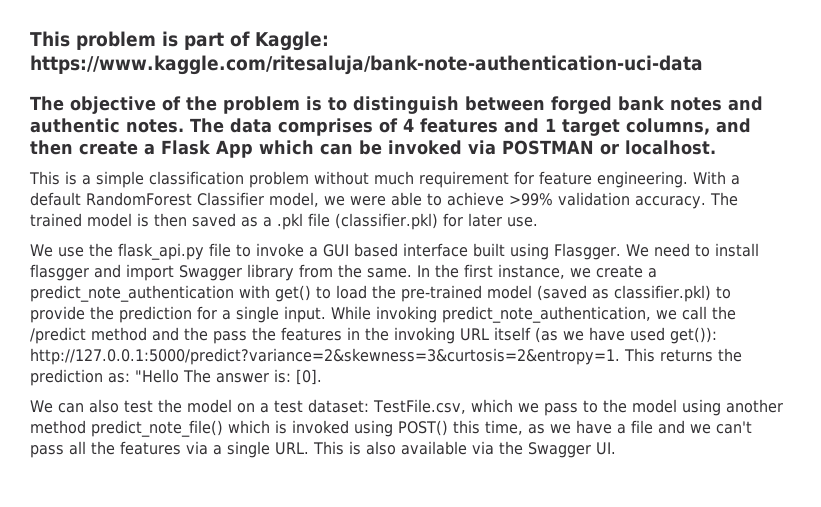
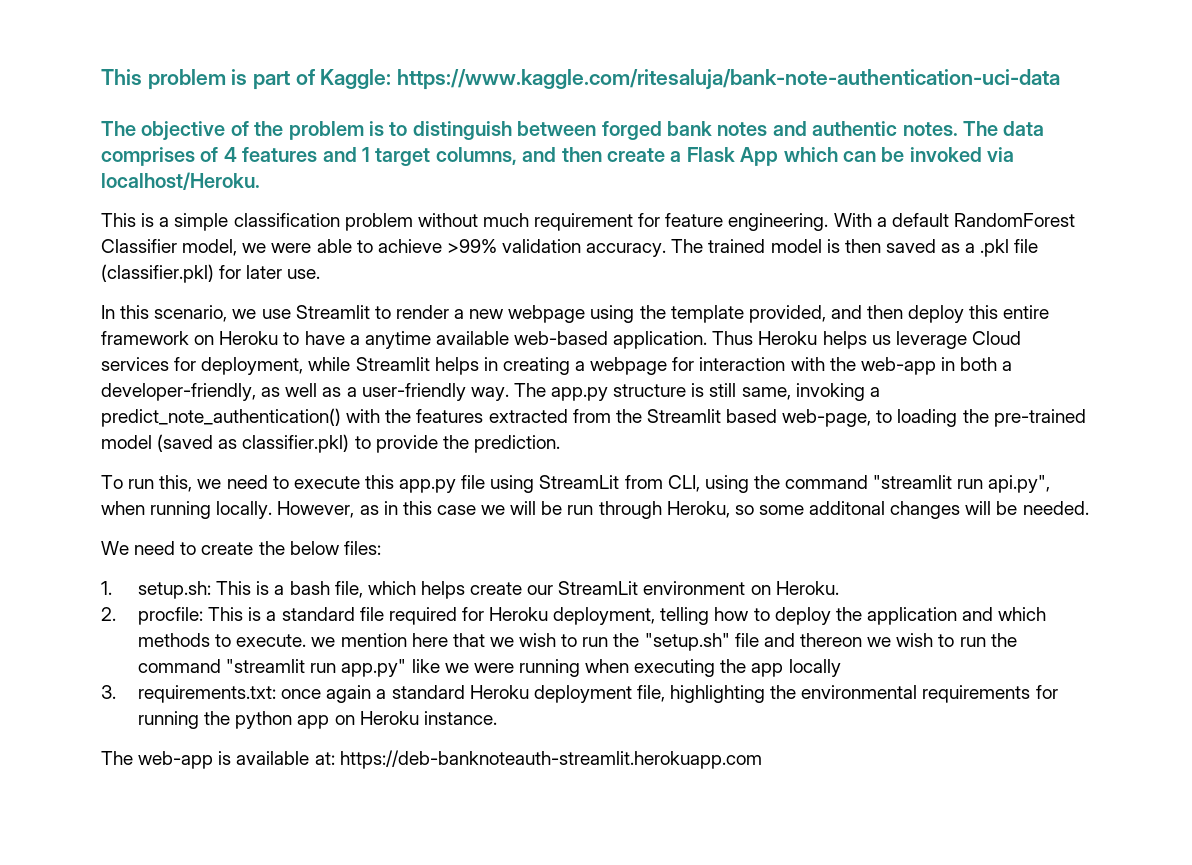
[502,140,716,155] POSTMAN or localhost. -> [101,172,260,190] localhost/Heroku.
[30,243,759,260] [30,264,657,281] [30,285,367,302] We use the flask_api.py file to invoke a GUI based interface built using Flasgger. We need to install flasgger and import Swagger library from the same. In the first instance, we create a predict_note_authentication with get() to load -> [101,305,1050,323] [101,331,1021,349] [101,357,1013,375] [101,383,880,401] [101,408,958,427] In this scenario, we use Streamlit to render a new webpage using the template provided, and then deploy this entire framework on Heroku to have a anytime available web-based application. Thus Heroku helps us leverage Cloud services for deployment, while Streamlit helps in creating a webpage for interaction with the web-app in both a developer-friendly, as well as a user-friendly way. The app.py structure is still same, invoking a predict_note_authentication() with the features extracted from the Streamlit based web-page, to loading
[119,306,736,323] [30,327,717,344] [30,348,742,365] [30,369,322,386] [30,399,783,416] [30,420,752,437] [30,441,616,458] prediction for a single input. While invoking predict_note_authentication, we call the /predict method and the pass the features in the invoking URL itself (as we have used get()): http://127.0.0.1:5000/predict?variance=2&skewness=3&curtosis=2&entropy=1. This returns the prediction as: "Hello The answer is: [0]. // We can also test the model on a test dataset: TestFile.csv, which we pass to the model using another method predict_note_file() which is invoked using POST() this time, as we have a file and we can't pass all the features via a single URL. This is also available via the Swagger UI. -> [473,435,560,453] [101,475,1051,493] [101,501,1089,519] [101,541,381,555] [101,581,839,599] [101,607,1047,625] [138,633,1017,651] [138,659,841,677] [101,685,1058,703] [138,711,497,729] [101,750,762,769] prediction. // To run this, we need to execute this app.py file using StreamLit from CLI, using the command "streamlit run api.py", when running locally. However, as in this case we will be run through Heroku, so some additonal changes will be needed. // We need to create the below files: // 1. setup.sh: This is a bash file, which helps create our StreamLit environment on Heroku. // 2. procfile: This is a standard file required for Heroku deployment, telling how to deploy the application and which methods to execute. we mention here that we wish to run the "setup.sh" file and thereon we wish to run the command "streamlit run app.py" like we were running when executing the app locally // 3. requirements.txt: once again a standard Heroku deployment file, highlighting the environmental requirements for running the python app on Heroku instance. // The web-app is available at: https://deb-banknoteauth-streamlit.herokuapp.com

